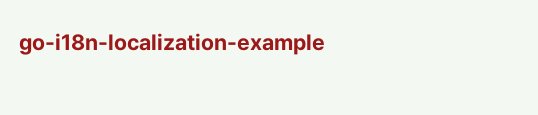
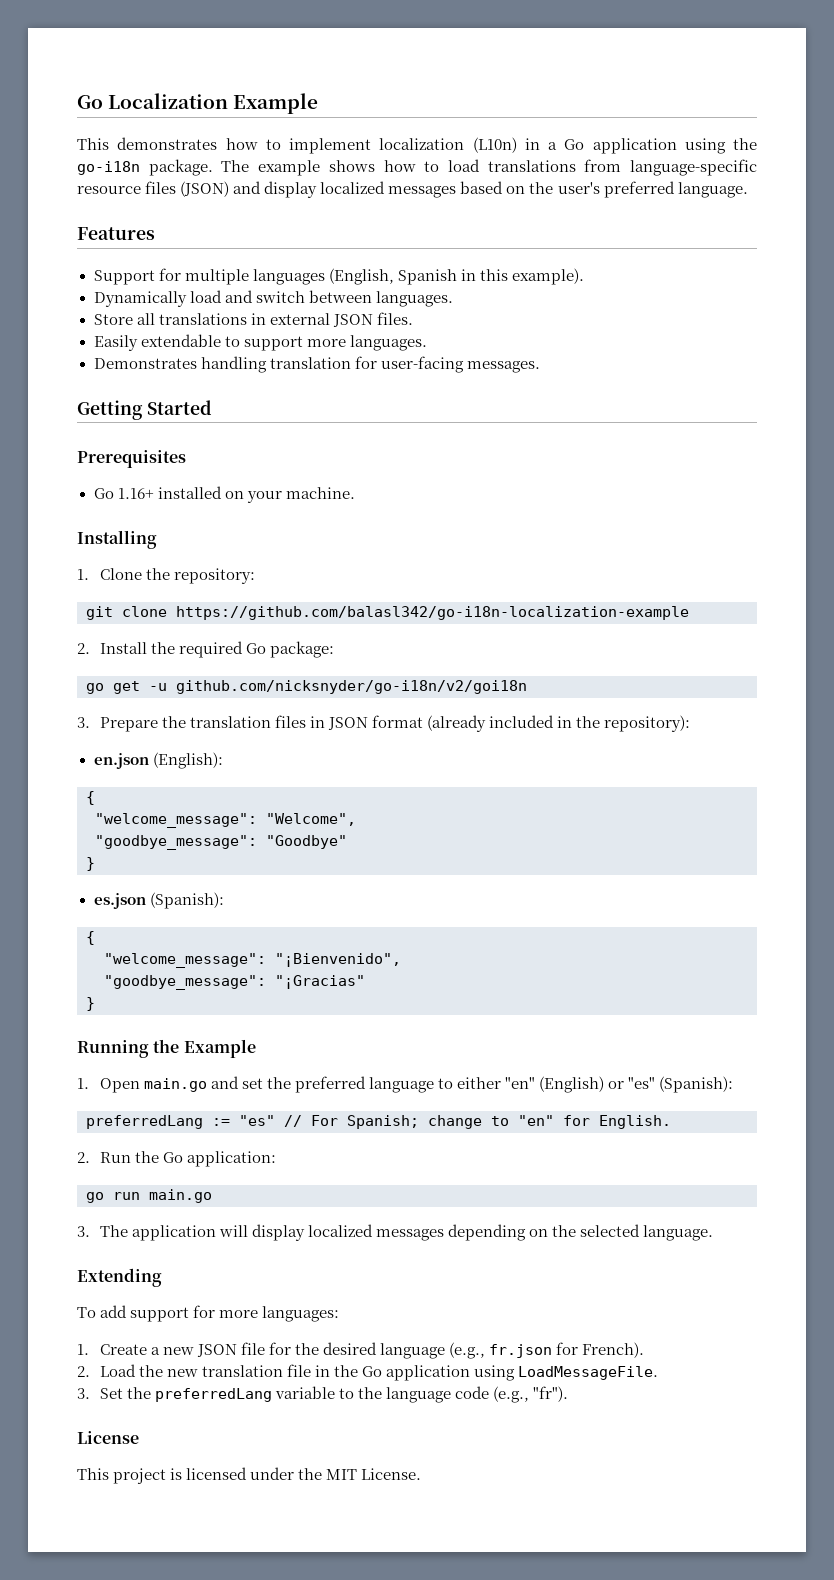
[19,33,325,55] go-i18n-localization-example -> [77,93,319,114] [77,137,757,154] [77,159,757,176] [77,181,748,198] [77,227,155,240] [93,268,584,285] [93,290,453,307] [93,312,413,327] [93,334,427,351] [93,356,540,373] [77,400,212,420] [77,450,186,468] [93,486,355,503] [77,530,157,549] [77,568,255,584] [86,606,689,620] [77,641,335,658] [86,680,527,694] [77,715,691,732] [93,752,223,769] [86,791,95,805] [95,813,356,828] [95,835,347,850] [86,857,95,871] [93,892,224,909] [86,931,95,945] [104,953,401,968] [104,975,365,990] [86,997,95,1011] [77,1039,256,1058] [77,1076,734,1093] [86,1115,671,1129] [77,1151,276,1167] [86,1189,212,1203] [77,1224,714,1241] [77,1268,162,1287] [77,1305,340,1322] [77,1342,645,1359] [77,1364,659,1381] [77,1386,569,1403] [77,1431,139,1444] [77,1467,422,1484] Go Localization Example // This demonstrates how to implement localization (L10n) in a Go application using the go-i18n package. The example shows how to load translations from language-specific resource files (JSON) and display localized messages based on the user's preferred language. // Features // Support for multiple languages (English, Spanish in this example). // Dynamically load and switch between languages. // Store all translations in external JSON files. // Easily extendable to support more languages. // Demonstrates handling translation for user-facing messages. // Getting Started // Prerequisites // Go 1.16+ installed on your machine. // Installing // 1. Clone the repository: // git clone https://github.com/balasl342/go-i18n-localization-example // 2. Install the required Go package: // go get -u github.com/nicksnyder/go-i18n/v2/goi18n // 3. Prepare the translation files in JSON format (already included in the repository): // en.json (English): // { // "welcome_message": "Welcome", // "goodbye_message": "Goodbye" // } // es.json (Spanish): // { // "welcome_message": "¡Bienvenido", // "goodbye_message": "¡Gracias" // } // Running the Example // 1. Open main.go and set the preferred language to either "en" (English) or "es" (Spanish): // preferredLang := "es" // For Spanish; change to "en" for English. // 2. Run the Go application: // go run main.go // 3. The application will display localized messages depending on the selected language. // Extending // To add support for more languages: // 1. Create a new JSON file for the desired language (e.g., fr.json for French). // 2. Load the new translation file in the Go application using LoadMessageFile. // 3. Set the preferredLang variable to the language code (e.g., "fr"). // License // This project is licensed under the MIT License.

